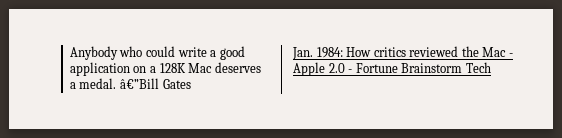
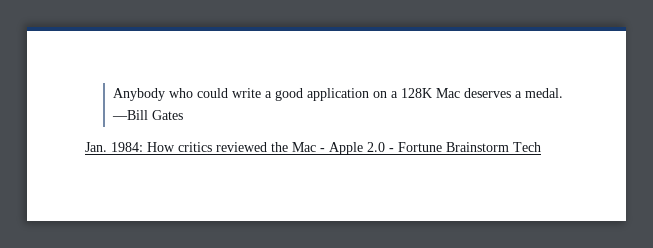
[119,78,159,89] â€”Bill -> [111,110,148,120] —Bill

